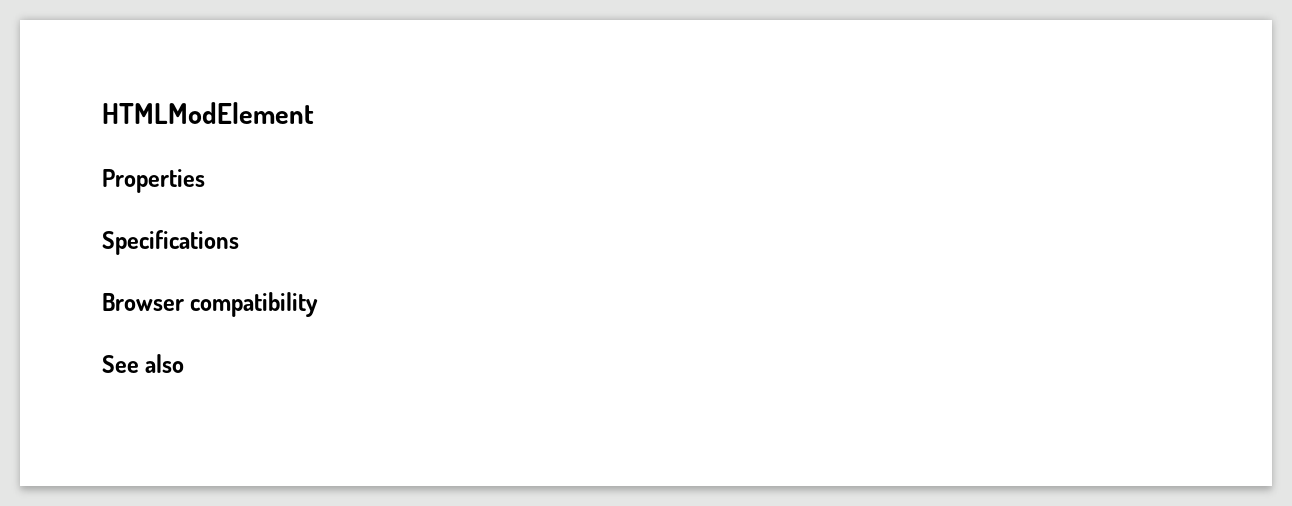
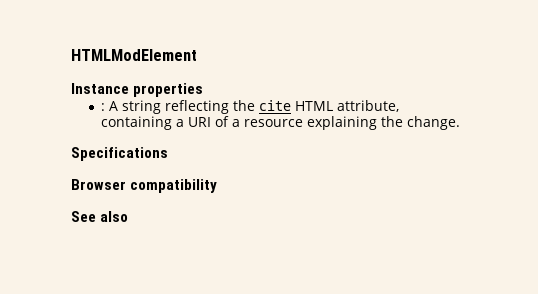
[102,169,205,193] Properties -> [71,83,204,97] [100,100,399,114] [100,116,460,130] Instance properties // : A string reflecting the cite HTML attribute, containing a URI of a resource explaining the change.

